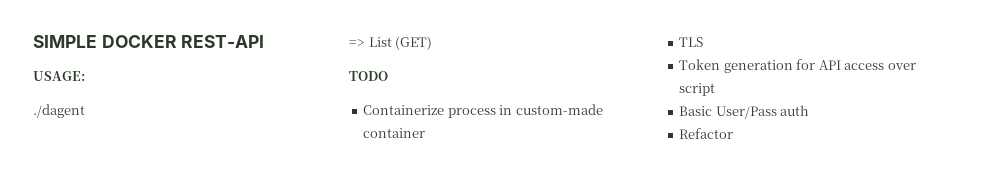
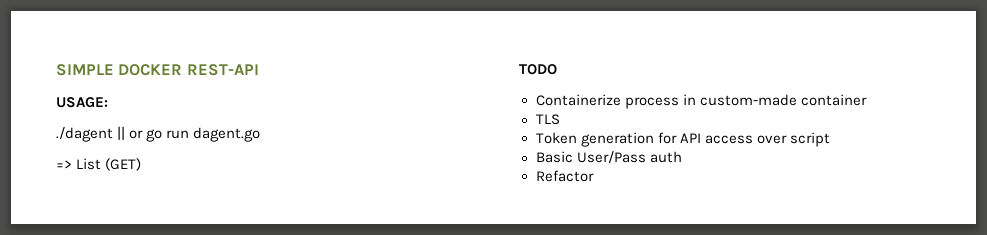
(85, 111) none -> [117,126,261,142] || or go run dagent.go

